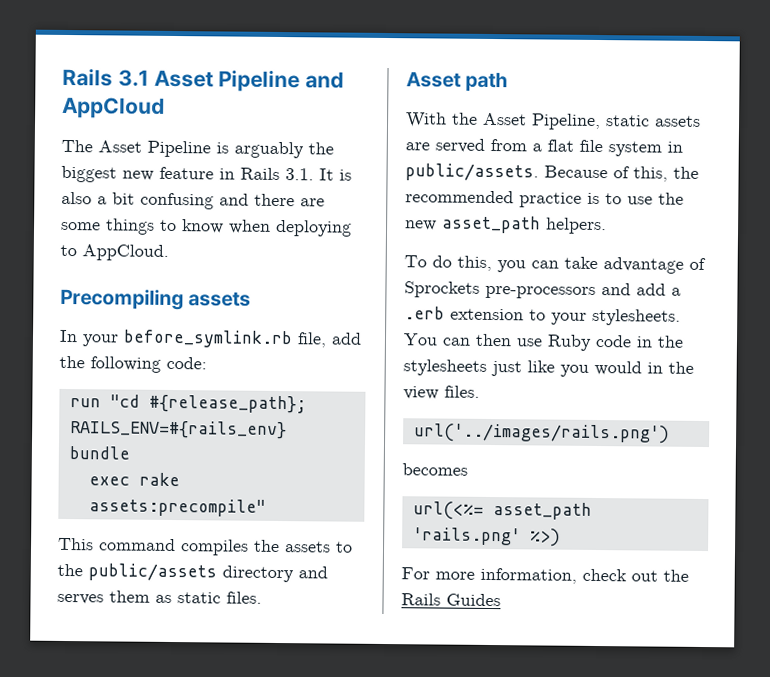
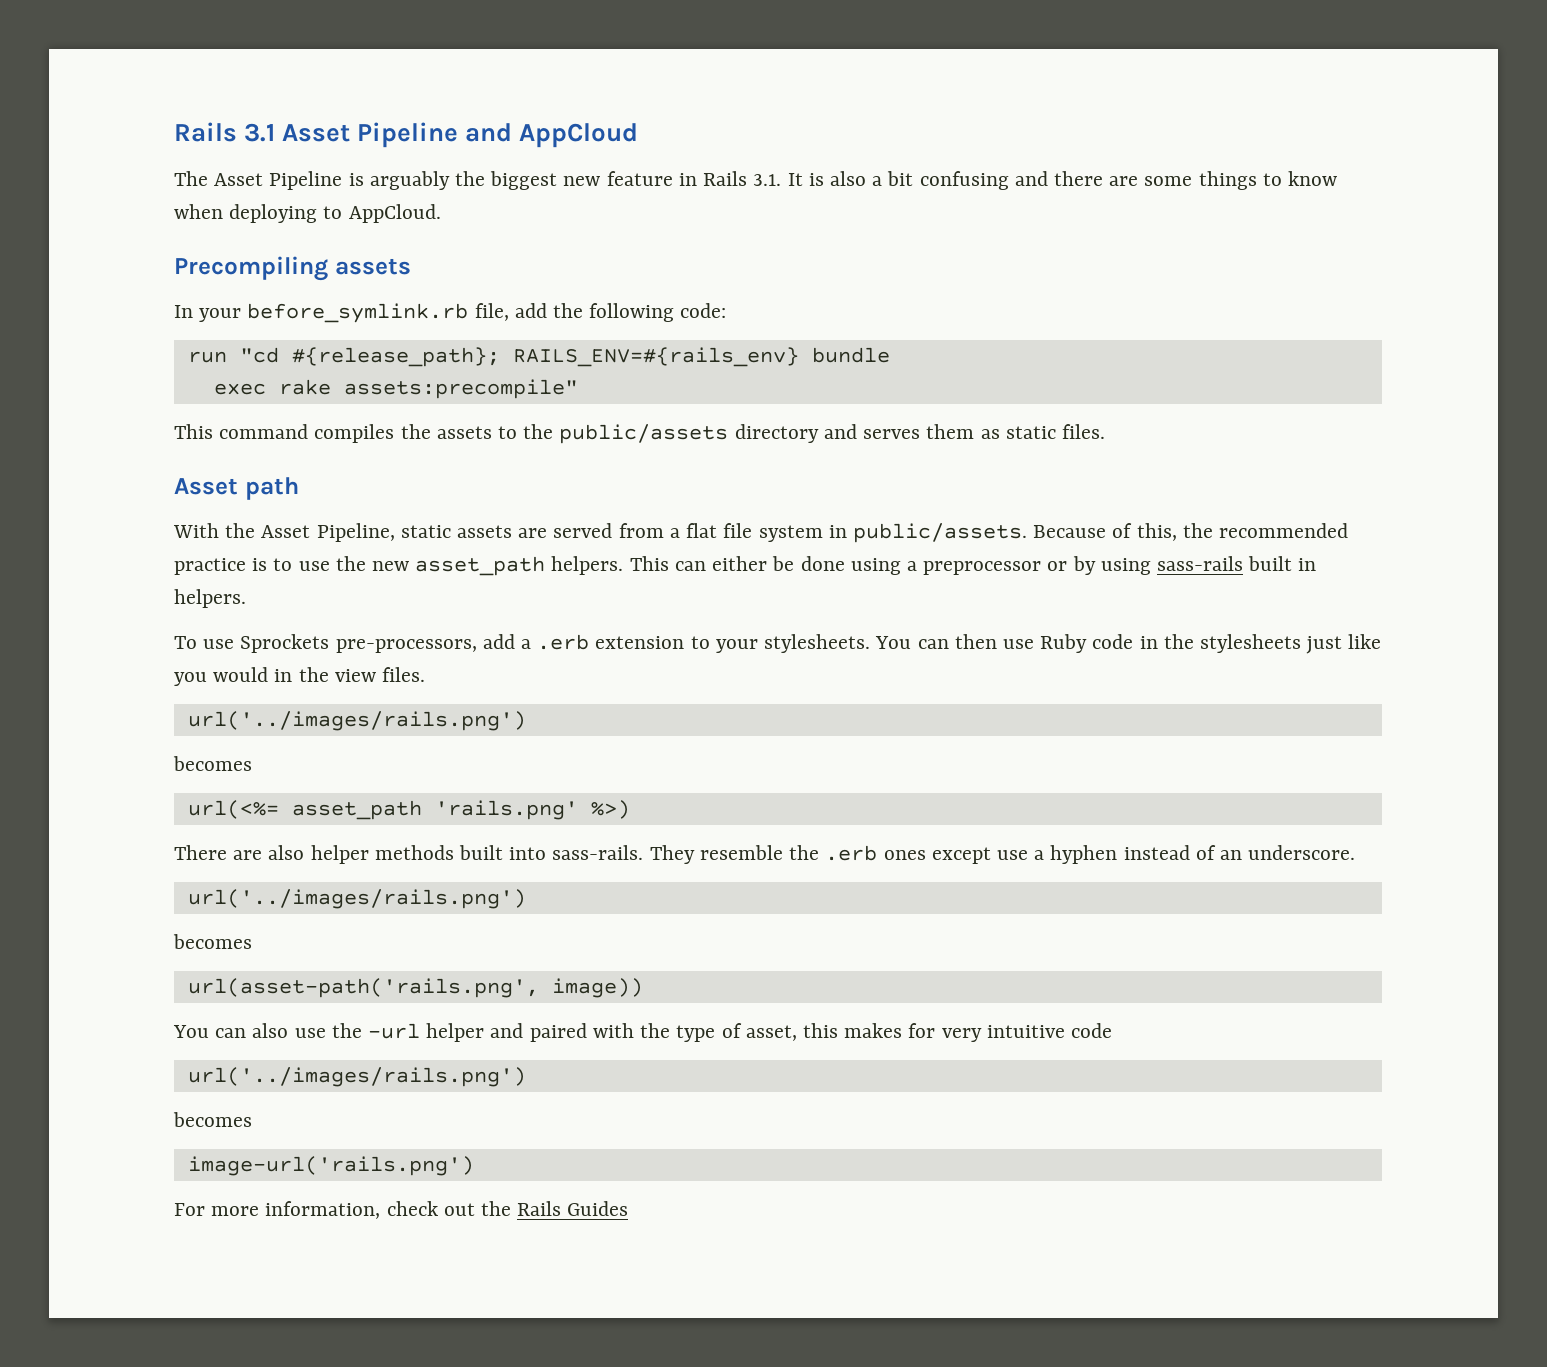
[404,255,706,274] [404,281,631,299] // To do this, you can take advantage of Sprockets pre-processors and -> [629,556,1317,575] [174,589,246,608] [174,634,477,653] This can either be done using a preprocessor or by using sass-rails built in helpers. // To use Sprockets pre-processors,
(561, 537) none -> [174,845,1356,864] [187,889,526,909] [173,934,252,949] [187,978,643,998] [173,1023,1112,1042] [187,1067,526,1087] [173,1112,252,1127] [187,1156,474,1176] // There are also helper methods built into sass-rails. They resemble the .erb ones except use a hyphen instead of an underscore. // url('../images/rails.png') // becomes // url(asset-path('rails.png', image)) // You can also use the -url helper and paired with the type of asset, this makes for very intuitive code // url('../images/rails.png') // becomes // image-url('rails.png')

